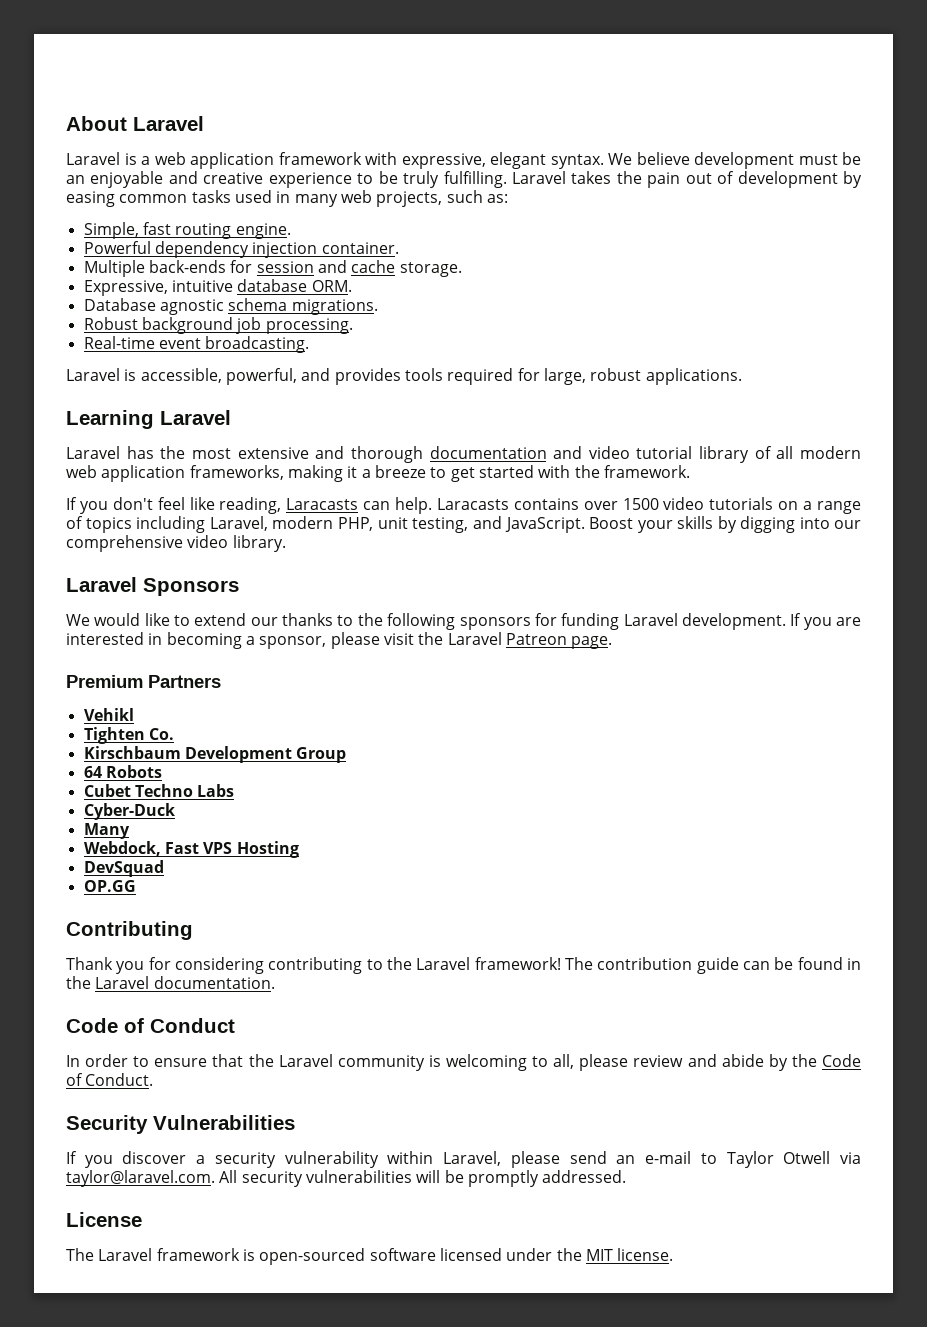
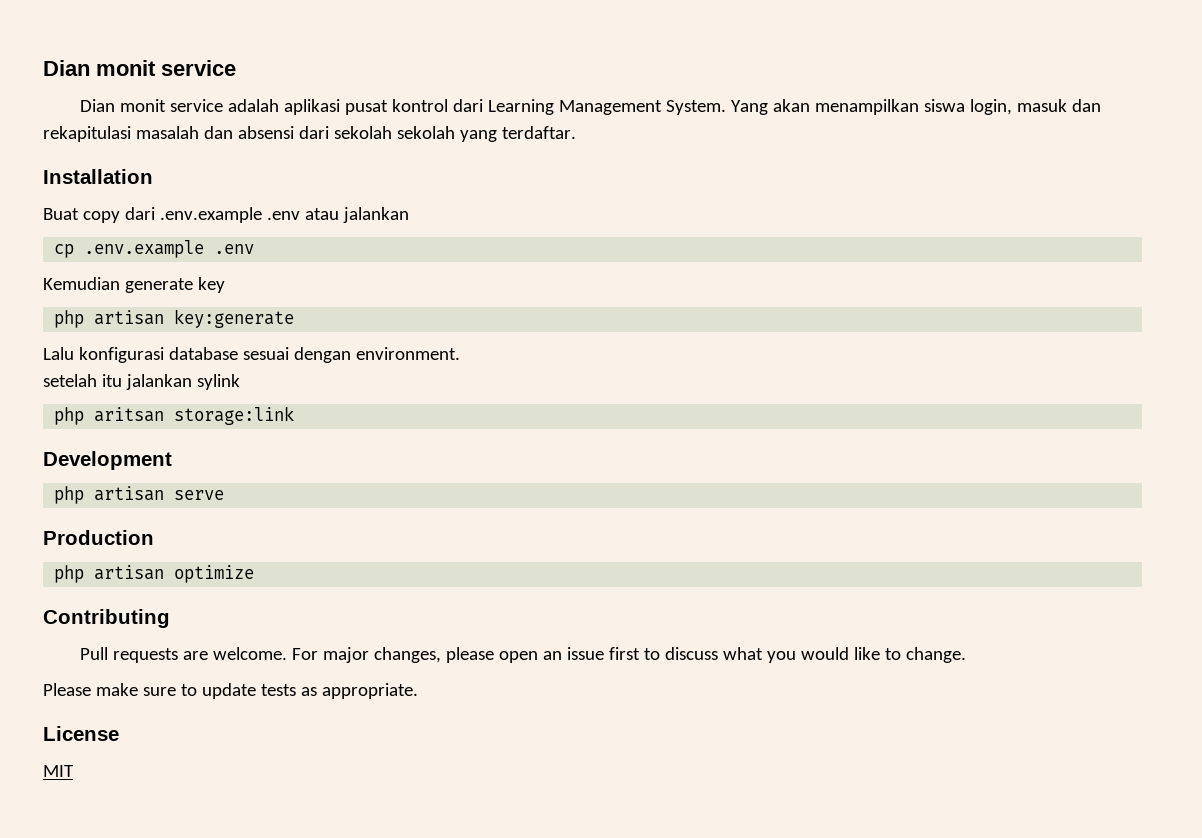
[66,116,204,131] [66,152,861,169] [66,171,862,188] [66,190,508,207] [83,222,291,239] [83,241,399,258] [83,260,462,277] [83,279,352,296] [83,298,378,315] [83,317,353,334] [83,336,310,353] [66,368,742,385] [66,410,231,429] [66,446,861,463] [66,465,690,482] [66,497,861,514] [66,516,861,533] [66,535,286,552] [66,577,239,596] [66,613,862,630] [66,632,613,649] [66,675,221,688] [83,708,134,721] [83,727,174,744] [83,746,347,763] [83,765,162,778] [83,784,235,797] [83,803,175,820] [83,823,130,839] [83,841,299,858] [83,860,164,877] [83,880,136,892] [66,921,193,940] [66,957,862,974] [66,976,275,989] [66,1018,235,1033] [66,1054,861,1071] [66,1073,154,1086] [66,1115,295,1134] [66,1151,861,1168] [66,1170,627,1187] [66,1212,142,1227] [66,1248,674,1265] About Laravel // Laravel is a web application framework with expressive, elegant syntax. We believe development must be an enjoyable and creative experience to be truly fulfilling. Laravel takes the pain out of development by easing common tasks used in many web projects, such as: // Simple, fast routing engine. // Powerful dependency injection container. // Multiple back-ends for session and cache storage. // Expressive, intuitive database ORM. // Database agnostic schema migrations. // Robust background job processing. // Real-time event broadcasting. // Laravel is accessible, powerful, and provides tools required for large, robust applications. // Learning Laravel // Laravel has the most extensive and thorough documentation and video tutorial library of all modern web application frameworks, making it a breeze to get started with the framework. // If you don't feel like reading, Laracasts can help. Laracasts contains over 1500 video tutorials on a range of topics including Laravel, modern PHP, unit testing, and JavaScript. Boost your skills by digging into our comprehensive video library. // Laravel Sponsors // We would like to extend our thanks to the following sponsors for funding Laravel development. If you are interested in becoming a sponsor, please visit the Laravel Patreon page. // Premium Partners // Vehikl // Tighten Co. // Kirschbaum Development Group // 64 Robots // Cubet Techno Labs // Cyber-Duck // Many // Webdock, Fast VPS Hosting // DevSquad // OP.GG // Contributing // Thank you for considering contributing to the Laravel framework! The contribution guide can be found in the Laravel documentation. // Code of Conduct // In order to ensure that the Laravel community is welcoming to all, please review and abide by the Code of Conduct. // Security Vulnerabilities // If you discover a security vulnerability within Laravel, please send an e-mail to Taylor Otwell via taylor@laravel.com. All security vulnerabilities will be promptly addressed. // License // The Laravel framework is open-sourced software licensed under the MIT license. -> [43,60,236,76] [79,99,1101,115] [43,126,576,142] [43,169,153,184] [43,207,409,223] [54,240,255,258] [43,277,225,293] [54,309,295,328] [43,347,460,363] [43,374,240,390] [54,406,295,425] [43,451,172,470] [54,486,225,504] [43,530,154,545] [54,565,255,583] [43,609,170,628] [79,647,966,663] [43,683,418,699] [43,726,119,741] [43,765,74,777] Dian monit service // Dian monit service adalah aplikasi pusat kontrol dari Learning Management System. Yang akan menampilkan siswa login, masuk dan rekapitulasi masalah dan absensi dari sekolah sekolah yang terdaftar. // Installation // Buat copy dari .env.example .env atau jalankan // cp .env.example .env // Kemudian generate key // php artisan key:generate // Lalu konfigurasi database sesuai dengan environment. // setelah itu jalankan sylink // php aritsan storage:link // Development // php artisan serve // Production // php artisan optimize // Contributing // Pull requests are welcome. For major changes, please open an issue first to discuss what you would like to change. // Please make sure to update tests as appropriate. // License // MIT

